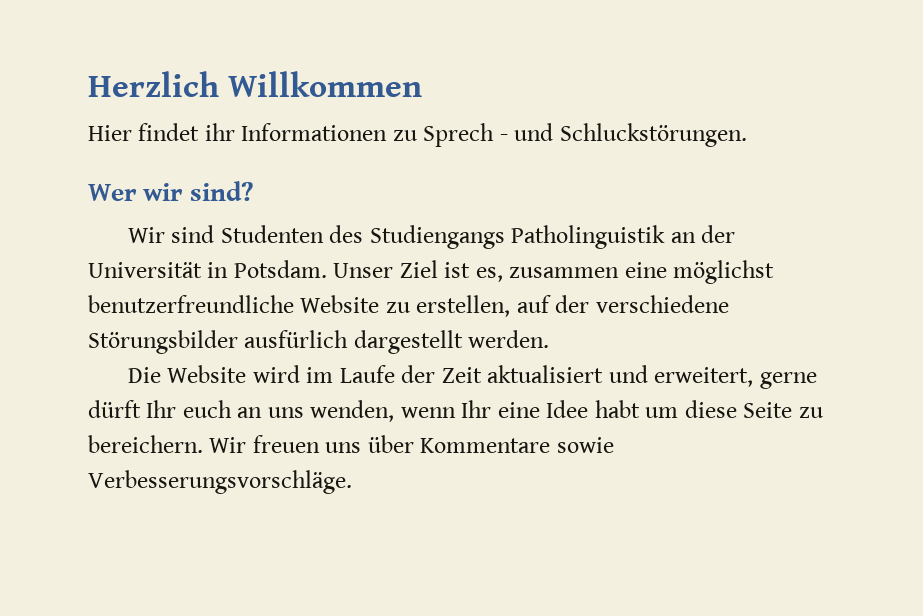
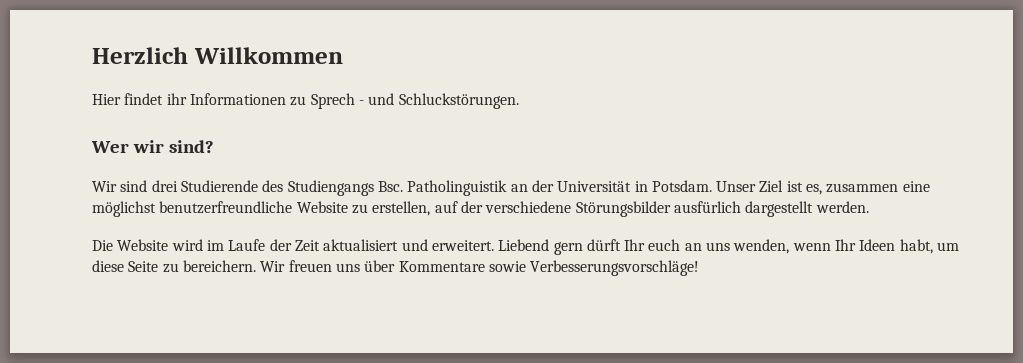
[220,225,324,243] Studenten -> [151,180,258,192] drei Studierende
(505, 237) none -> [377,181,403,192] Bsc.
[654,367,817,389] erweitert, gerne -> [431,239,583,255] erweitert. Liebend gern
[497,400,640,418] eine Idee habt -> [859,239,933,254] Ideen habt,
[88,470,352,494] Verbesserungsvorschläge. -> [530,260,700,276] Verbesserungsvorschläge!

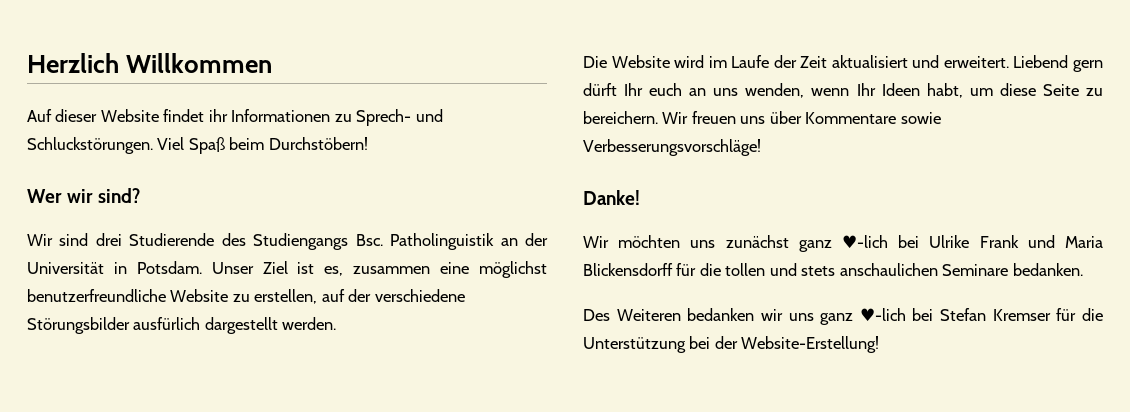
[92,94,121,105] Hier -> [27,109,159,122] Auf dieser Website
[310,93,364,109] Sprech - -> [356,109,412,126] Sprech-
(519, 101) none -> [157,137,368,154] Viel Spaß beim Durchstöbern!
(700, 268) none -> [583,190,640,205] [583,235,1103,252] [583,263,1083,276] [583,308,1103,325] [583,336,880,353] // Danke! // Wir möchten uns zunächst ganz ♥-lich bei Ulrike Frank und Maria Blickensdorff für die tollen und stets anschaulichen Seminare bedanken. // Des Weiteren bedanken wir uns ganz ♥-lich bei Stefan Kremser für die Unterstützung bei der Website-Erstellung!

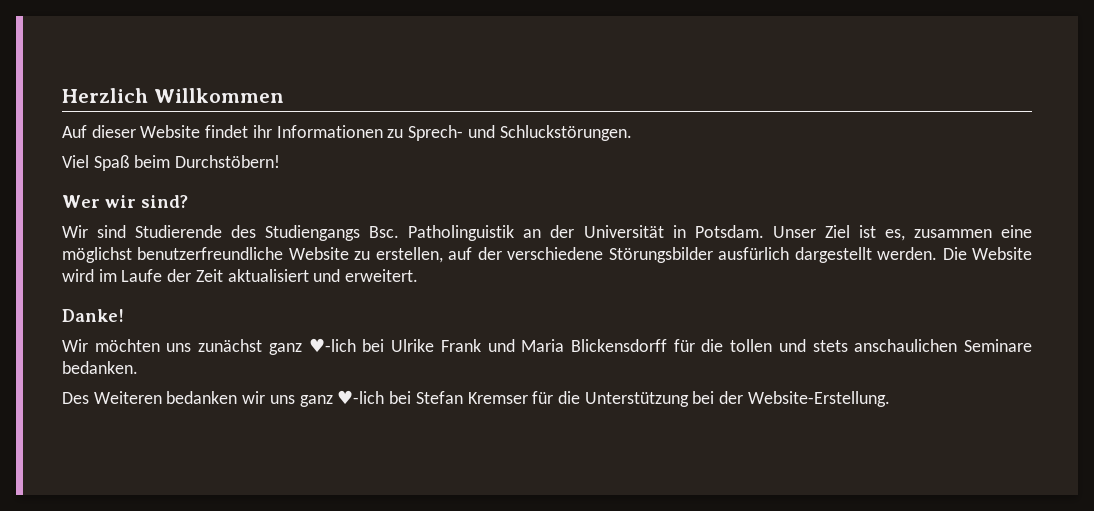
(153, 145) none -> (632, 133) //
[95,233,122,246] drei -> (127, 231) none
(337, 323) // -> (938, 253) none
[1013,55,1103,72] [583,83,1104,98] [583,111,941,124] [583,139,761,156] Liebend gern dürft Ihr euch an uns wenden, wenn Ihr Ideen habt, um diese Seite zu bereichern. Wir freuen uns über Kommentare sowie Verbesserungsvorschläge! -> (419, 275) none
[741,336,880,353] Website-Erstellung! -> [747,391,890,407] Website-Erstellung.

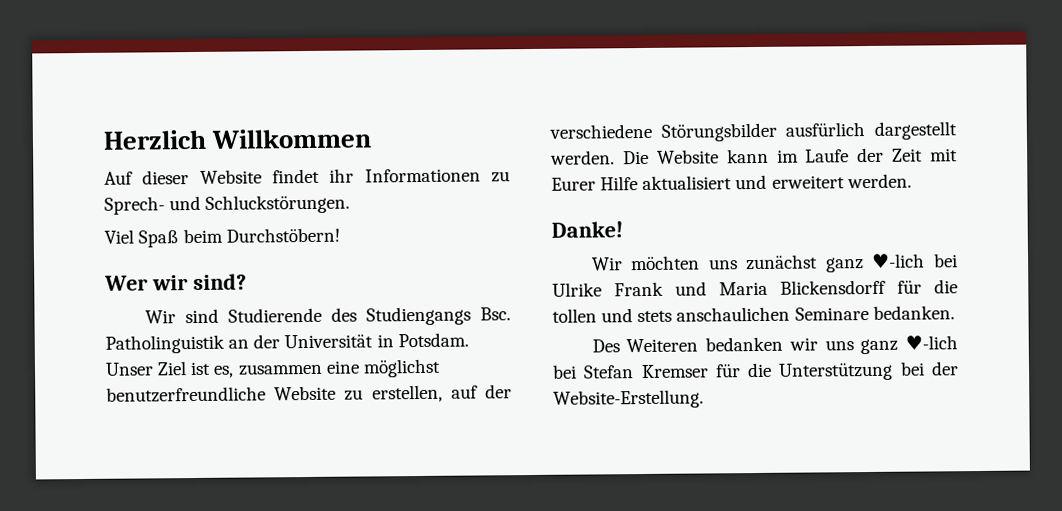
[62,269,94,282] wird -> [726,148,769,164] kann
[227,269,419,282] aktualisiert und erweitert. -> [930,148,958,162] [551,173,912,191] mit Eurer Hilfe aktualisiert und erweitert werden.

